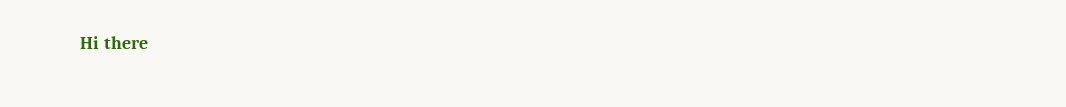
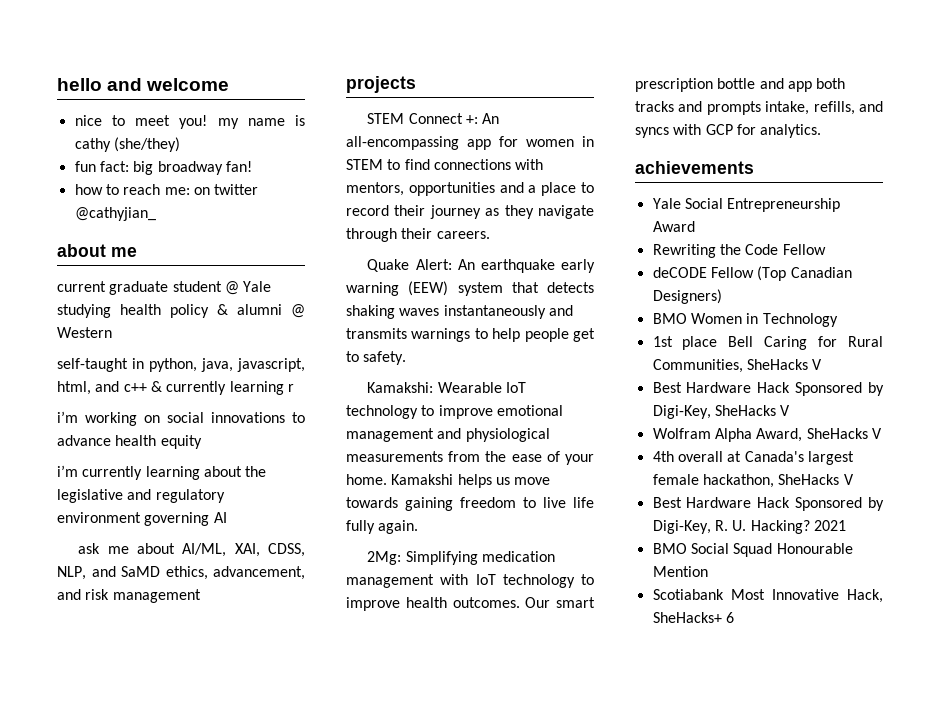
[80,36,148,49] Hi there -> [57,78,230,91] [74,115,305,129] [74,137,180,152] [74,161,252,175] [74,184,259,195] [74,207,156,221] [57,244,137,257] [57,281,272,295] [57,304,305,318] [57,327,112,338] [57,358,305,372] [57,381,294,395] [57,411,305,426] [57,435,202,449] [57,465,267,480] [57,489,225,503] [57,512,227,526] [78,543,305,557] [57,566,305,580] [57,589,201,603] [346,76,416,93] [367,113,500,124] [346,136,594,150] [346,159,544,170] [346,182,594,196] [346,205,594,219] [346,228,490,242] [367,259,595,273] [346,281,594,296] [346,305,573,319] [346,328,595,342] [346,351,407,365] [367,382,526,393] [346,405,563,419] [346,428,550,442] [346,451,594,465] [346,474,551,488] [346,497,594,511] [346,520,419,534] [367,551,555,565] [346,574,594,588] [346,597,595,611] [635,78,846,92] [635,101,883,115] [635,124,822,138] [635,161,754,174] [652,198,841,212] [652,221,695,232] [652,244,826,258] [652,266,852,281] [652,289,722,304] [652,313,838,327] [652,336,883,350] [652,359,823,373] [652,382,884,396] [652,405,791,419] [652,428,882,442] [652,451,854,465] [652,474,854,488] [652,497,884,511] [652,520,846,534] [652,543,853,557] [652,566,708,577] [652,589,883,603] [652,612,734,623] hello and welcome // nice to meet you! my name is cathy (she/they) // fun fact: big broadway fan! // how to reach me: on twitter @cathyjian_ // about me // current graduate student @ Yale studying health policy & alumni @ Western // self-taught in python, java, javascript, html, and c++ & currently learning r // i’m working on social innovations to advance health equity // i’m currently learning about the legislative and regulatory environment governing AI // ask me about AI/ML, XAI, CDSS, NLP, and SaMD ethics, advancement, and risk management // projects // STEM Connect +: An all-encompassing app for women in STEM to find connections with mentors, opportunities and a place to record their journey as they navigate through their careers. // Quake Alert: An earthquake early warning (EEW) system that detects shaking waves instantaneously and transmits warnings to help people get to safety. // Kamakshi: Wearable IoT technology to improve emotional management and physiological measurements from the ease of your home. Kamakshi helps us move towards gaining freedom to live life fully again. // 2Mg: Simplifying medication management with IoT technology to improve health outcomes. Our smart prescription bottle and app both tracks and prompts intake, refills, and syncs with GCP for analytics. // achievements // Yale Social Entrepreneurship Award // Rewriting the Code Fellow // deCODE Fellow (Top Canadian Designers) // BMO Women in Technology // 1st place Bell Caring for Rural Communities, SheHacks V // Best Hardware Hack Sponsored by Digi-Key, SheHacks V // Wolfram Alpha Award, SheHacks V // 4th overall at Canada's largest female hackathon, SheHacks V // Best Hardware Hack Sponsored by Digi-Key, R. U. Hacking? 2021 // BMO Social Squad Honourable Mention // Scotiabank Most Innovative Hack, SheHacks+ 6

